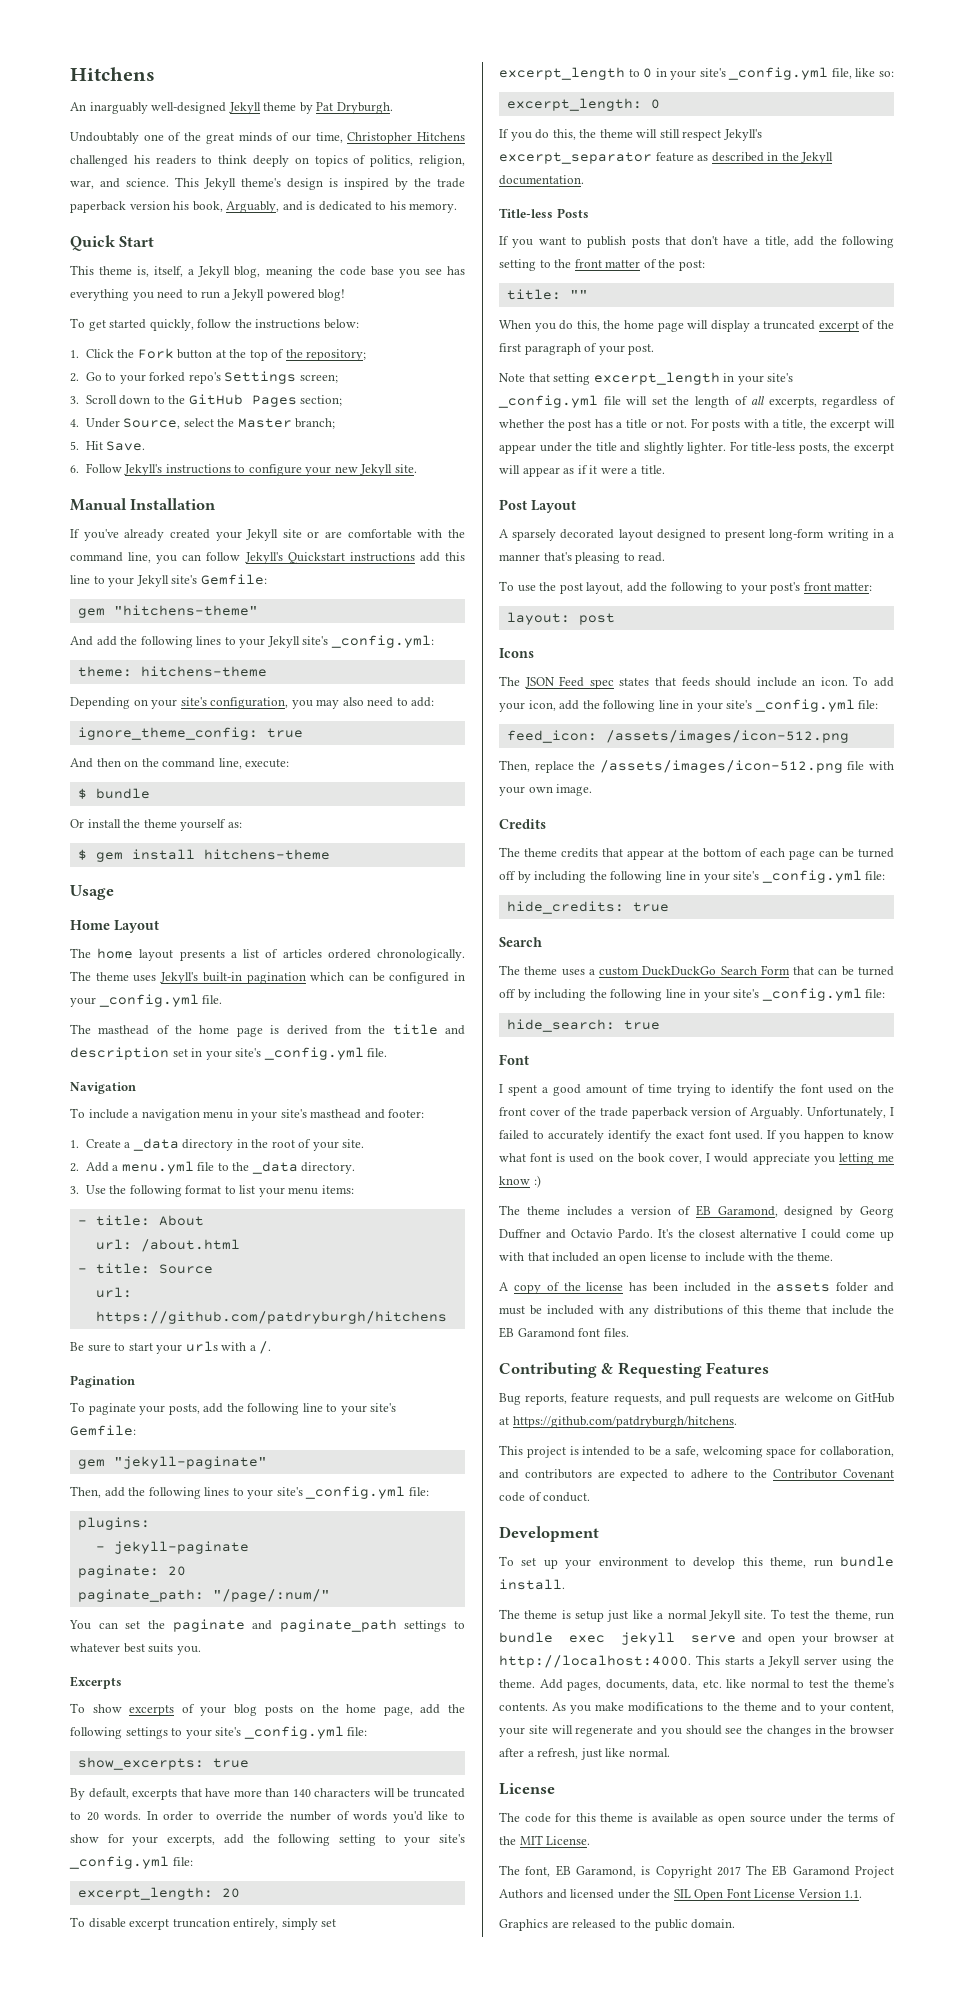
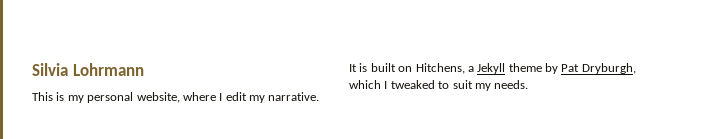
[70,67,155,81] [70,102,393,114] [70,132,465,144] [70,155,466,167] [70,177,465,190] [70,201,458,213] [70,235,155,251] [70,265,466,278] [70,289,346,301] [70,318,359,331] [70,348,367,361] [70,371,338,384] [70,394,343,407] [70,418,336,429] [70,441,146,451] [70,463,417,476] [70,498,217,511] [70,529,465,541] [70,552,465,564] [70,574,267,587] [77,605,258,618] [70,635,434,648] [77,666,267,677] [70,697,435,709] [77,727,303,740] [70,758,290,769] [77,788,150,799] [70,819,242,831] [77,849,330,862] [70,885,114,900] [70,920,159,933] [70,948,466,961] [70,971,465,984] [70,994,223,1007] [70,1024,466,1037] [70,1047,388,1060] [70,1082,136,1094] [70,1108,425,1121] [70,1138,365,1151] [70,1161,356,1174] [70,1185,354,1197] [77,1215,204,1226] [95,1239,240,1252] [77,1263,213,1274] [95,1287,132,1298] [95,1311,447,1324] [70,1341,272,1354] [70,1375,135,1388] [70,1402,397,1415] [70,1425,136,1436] [77,1456,267,1469] [70,1486,429,1499] [77,1517,150,1530] [95,1541,249,1554] [77,1565,186,1578] [77,1589,330,1602] [69,1619,465,1632] [70,1643,201,1655] [70,1676,122,1689] [70,1703,465,1716] [70,1726,368,1739] [77,1757,249,1770] [70,1788,465,1800] [70,1811,466,1823] [70,1834,465,1846] [69,1856,193,1869] [77,1887,240,1900] [70,1917,337,1930] [499,67,894,80] [506,98,660,111] [499,129,762,141] [499,152,834,164] [499,175,584,185] [499,208,589,218] [499,236,895,248] [499,259,705,271] [506,289,588,300] [499,320,895,332] [499,343,655,355] [499,372,794,385] [498,395,896,408] [499,418,895,431] [499,441,894,454] [499,465,665,477] [499,499,576,513] [499,529,894,541] [499,552,666,564] [499,581,873,594] [506,612,615,625] [499,648,534,658] [499,676,894,689] [499,699,879,712] [506,730,849,743] [499,760,894,773] [499,784,593,796] [499,819,546,829] [499,847,894,860] [499,870,886,883] [506,901,669,914] [499,937,542,947] [499,965,894,976] [499,988,886,1001] [506,1019,660,1032] [499,1054,529,1065] [499,1084,894,1096] [499,1107,894,1119] [499,1130,894,1142] [499,1153,894,1165] [499,1175,541,1188] [499,1205,894,1218] [499,1229,895,1241] [499,1252,834,1264] [499,1282,894,1294] [499,1305,895,1317] [499,1327,629,1338] [499,1362,770,1378] [499,1393,894,1405] [499,1416,737,1428] [499,1445,894,1458] [499,1469,894,1481] [499,1492,591,1502] [499,1526,599,1542] [499,1556,894,1569] [499,1579,565,1590] [499,1609,894,1622] [499,1632,895,1645] [499,1655,894,1668] [499,1679,894,1691] [499,1702,894,1714] [499,1725,894,1737] [499,1748,670,1760] [499,1783,555,1795] [499,1812,897,1825] [499,1835,591,1845] [499,1865,894,1878] [499,1888,863,1901] [499,1919,736,1931] Hitchens // An inarguably well-designed Jekyll theme by Pat Dryburgh. // Undoubtably one of the great minds of our time, Christopher Hitchens challenged his readers to think deeply on topics of politics, religion, war, and science. This Jekyll theme's design is inspired by the trade paperback version his book, Arguably, and is dedicated to his memory. // Quick Start // This theme is, itself, a Jekyll blog, meaning the code base you see has everything you need to run a Jekyll powered blog! // To get started quickly, follow the instructions below: // 1. Click the Fork button at the top of the repository; // 2. Go to your forked repo's Settings screen; // 3. Scroll down to the GitHub Pages section; // 4. Under Source, select the Master branch; // 5. Hit Save. // 6. Follow Jekyll's instructions to configure your new Jekyll site. // Manual Installation // If you've already created your Jekyll site or are comfortable with the command line, you can follow Jekyll's Quickstart instructions add this line to your Jekyll site's Gemfile: // gem "hitchens-theme" // And add the following lines to your Jekyll site's _config.yml: // theme: hitchens-theme // Depending on your site's configuration, you may also need to add: // ignore_theme_config: true // And then on the command line, execute: // $ bundle // Or install the theme yourself as: // $ gem install hitchens-theme // Usage // Home Layout // The home layout presents a list of articles ordered chronologically. The theme uses Jekyll's built-in pagination which can be configured in your _config.yml file. // The masthead of the home page is derived from the title and description set in your site's _config.yml file. // Navigation // To include a navigation menu in your site's masthead and footer: // 1. Create a _data directory in the root of your site. // 2. Add a menu.yml file to the _data directory. // 3. Use the following format to list your menu items: // - title: About // url: /about.html // - title: Source // url: https://github.com/patdryburgh/hitchens // Be sure to start your urls with a /. // Pagination // To paginate your posts, add the following line to your site's Gemfile: // gem "jekyll-paginate" // Then, add the following lines to your site's _config.yml file: // plugins: // - jekyll-paginate // paginate: 20 // paginate_path: "/page/:num/" // You can set the paginate and paginate_path settings to whatever best suits you. // Excerpts // To show excerpts of your blog posts on the home page, add the following settings to your site's _config.yml file: // show_excerpts: true // By default, excerpts that have more than 140 characters will be truncated to 20 words. In order to override the number of words you'd like to show for your excerpts, add the following setting to your site's _config.yml file: // excerpt_length: 20 // To disable excerpt truncation entirely, simply set excerpt_length to 0 in your site's _config.yml file, like so: // excerpt_length: 0 // If you do this, the theme will still respect Jekyll's excerpt_separator feature as described in the Jekyll documentation. // Title-less Posts // If you want to publish posts that don't have a title, add the following setting to the front matter of the post: // title: "" // When you do this, the home page will display a truncated excerpt of the first paragraph of your post. // Note that setting excerpt_length in your site's _config.yml file will set the length of all excerpts, regardless of whether the post has a title or not. For posts with a title, the excerpt will appear under the title and slightly lighter. For title-less posts, the excerpt will appear as if it were a title. // Post Layout // A sparsely decorated layout designed to present long-form writing in a manner that's pleasing to read. // To use the post layout, add the following to your post's front matter: // layout: post // Icons // The JSON Feed spec states that feeds should include an icon. To add your icon, add the following line in your site's _config.yml file: // feed_icon: /assets/images/icon-512.png // Then, replace the /assets/images/icon-512.png file with your own image. // Credits // The theme credits that appear at the bottom of each page can be turned off by including the following line in your site's _config.yml file: // hide_credits: true // Search // The theme uses a custom DuckDuckGo Search Form that can be turned off by including the following line in your site's _config.yml file: // hide_search: true // Font // I spent a good amount of time trying to identify the font used on the front cover of the trade paperback version of Arguably. Unfortunately, I failed to accurately identify the exact font used. If you happen to know what font is used on the book cover, I would appreciate you letting me know :) // The theme includes a version of EB Garamond, designed by Georg Duffner and Octavio Pardo. It's the closest alternative I could come up with that included an open license to include with the theme. // A copy of the license has been included in the assets folder and must be included with any distributions of this theme that include the EB Garamond font files. // Contributing & Requesting Features // Bug reports, feature requests, and pull requests are welcome on GitHub at https://github.com/patdryburgh/hitchens. // This project is intended to be a safe, welcoming space for collaboration, and contributors are expected to adhere to the Contributor Covenant code of conduct. // Development // To set up your environment to develop this theme, run bundle install. // The theme is setup just like a normal Jekyll site. To test the theme, run bundle exec jekyll serve and open your browser at http://localhost:4000. This starts a Jekyll server using the theme. Add pages, documents, data, etc. like normal to test the theme's contents. As you make modifications to the theme and to your content, your site will regenerate and you should see the changes in the browser after a refresh, just like normal. // License // The code for this theme is available as open source under the terms of the MIT License. // The font, EB Garamond, is Copyright 2017 The EB Garamond Project Authors and licensed under the SIL Open Font License Version 1.1. // Graphics are released to the public domain. -> [32,63,144,76] [32,92,320,103] [349,63,636,74] [349,80,529,91] Silvia Lohrmann // This is my personal website, where I edit my narrative. It is built on Hitchens, a Jekyll theme by Pat Dryburgh, which I tweaked to suit my needs.

